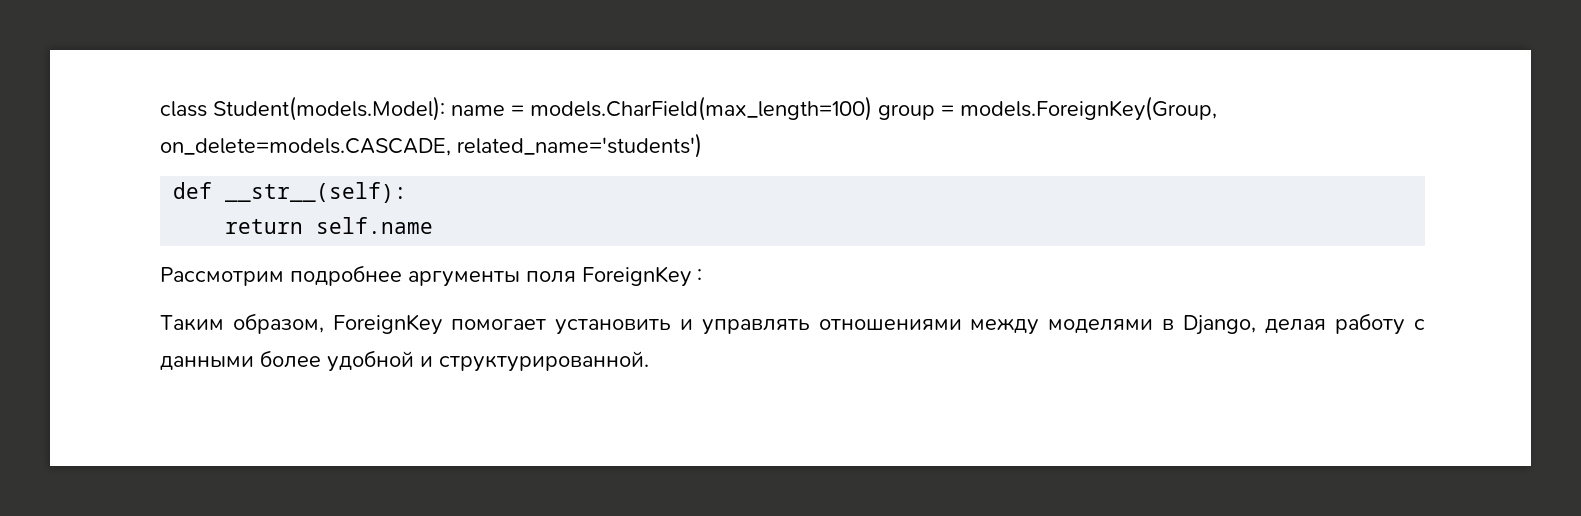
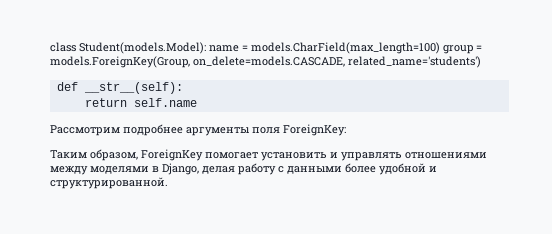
[582,266,702,287] ForeignKey : -> [283,124,346,136] ForeignKey:

